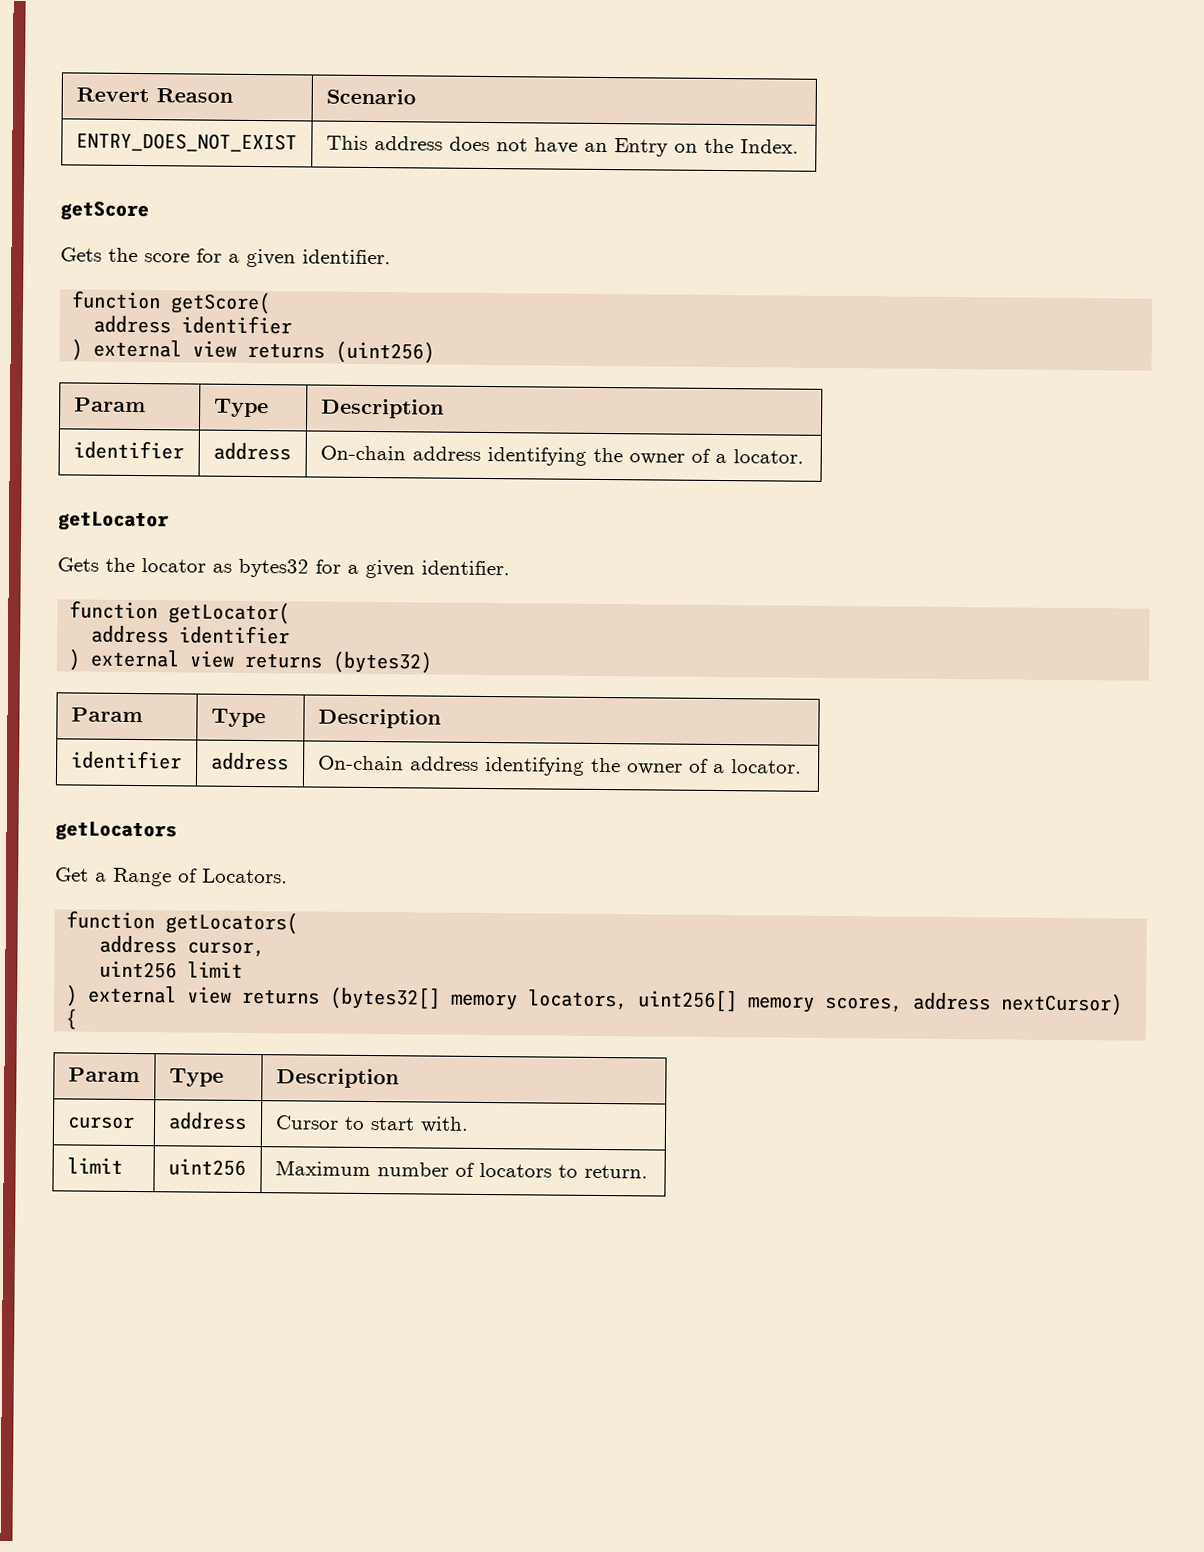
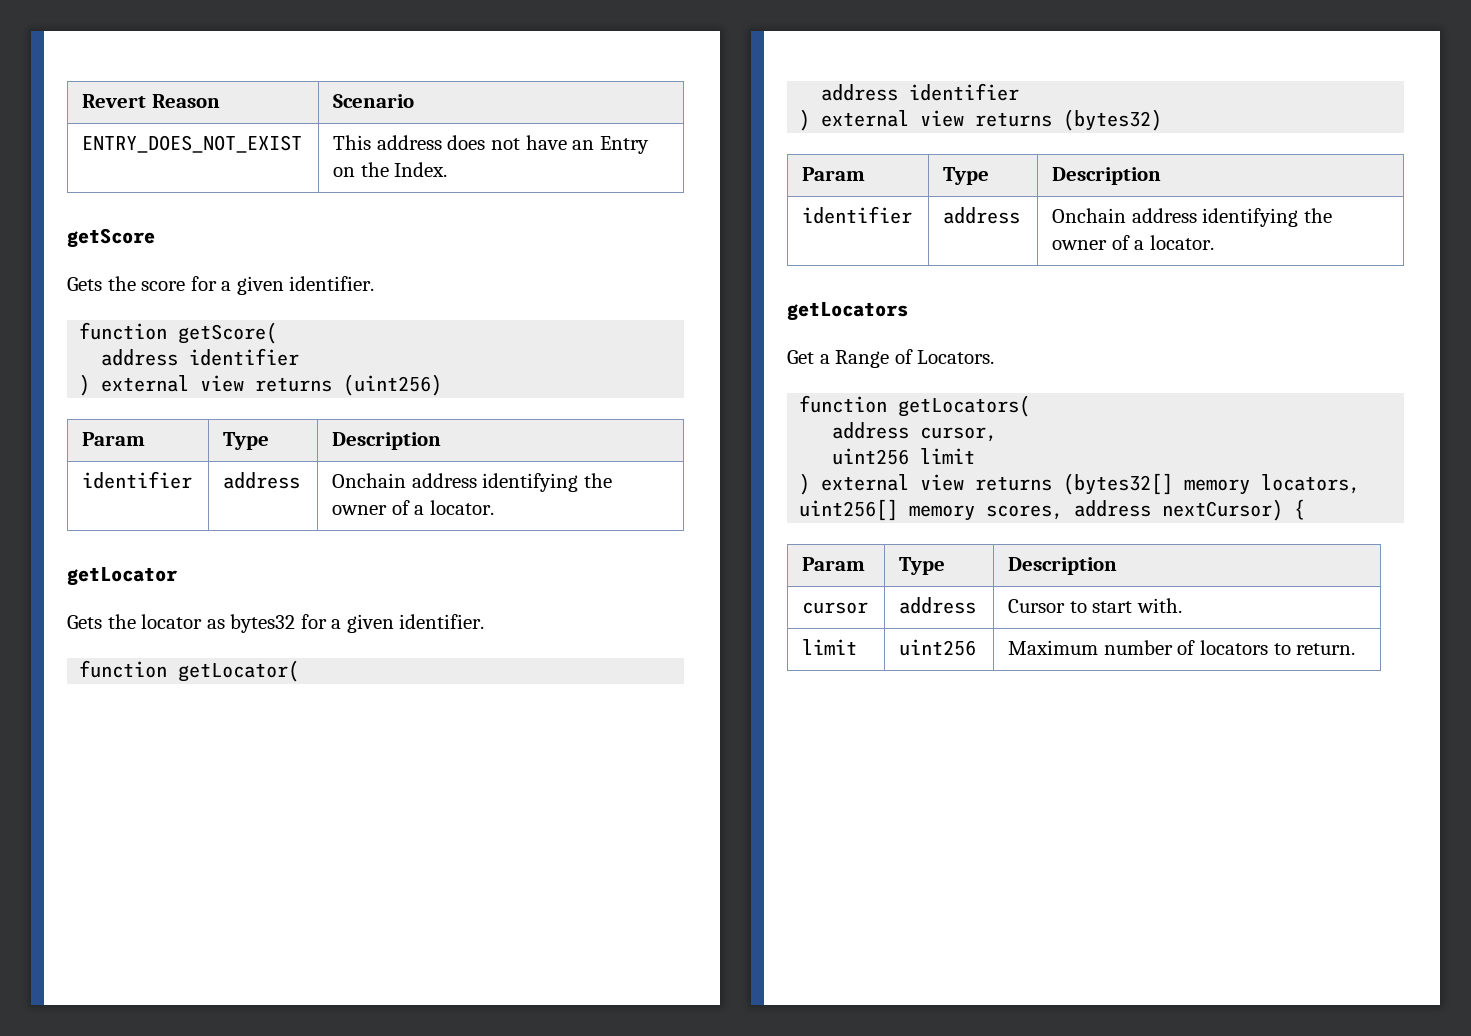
[319,445,406,461] On-chain -> [332,473,407,488] Onchain
[317,755,404,771] On-chain -> [1052,208,1127,223] Onchain

